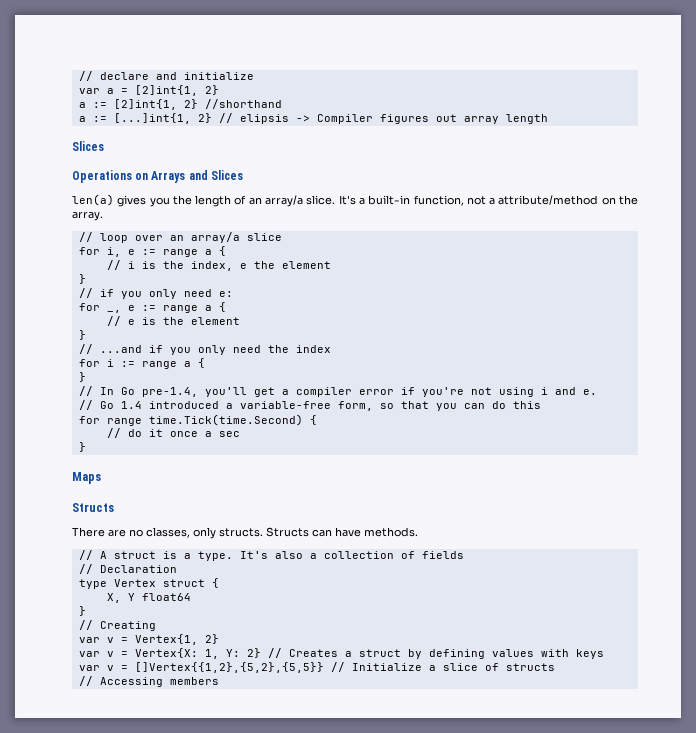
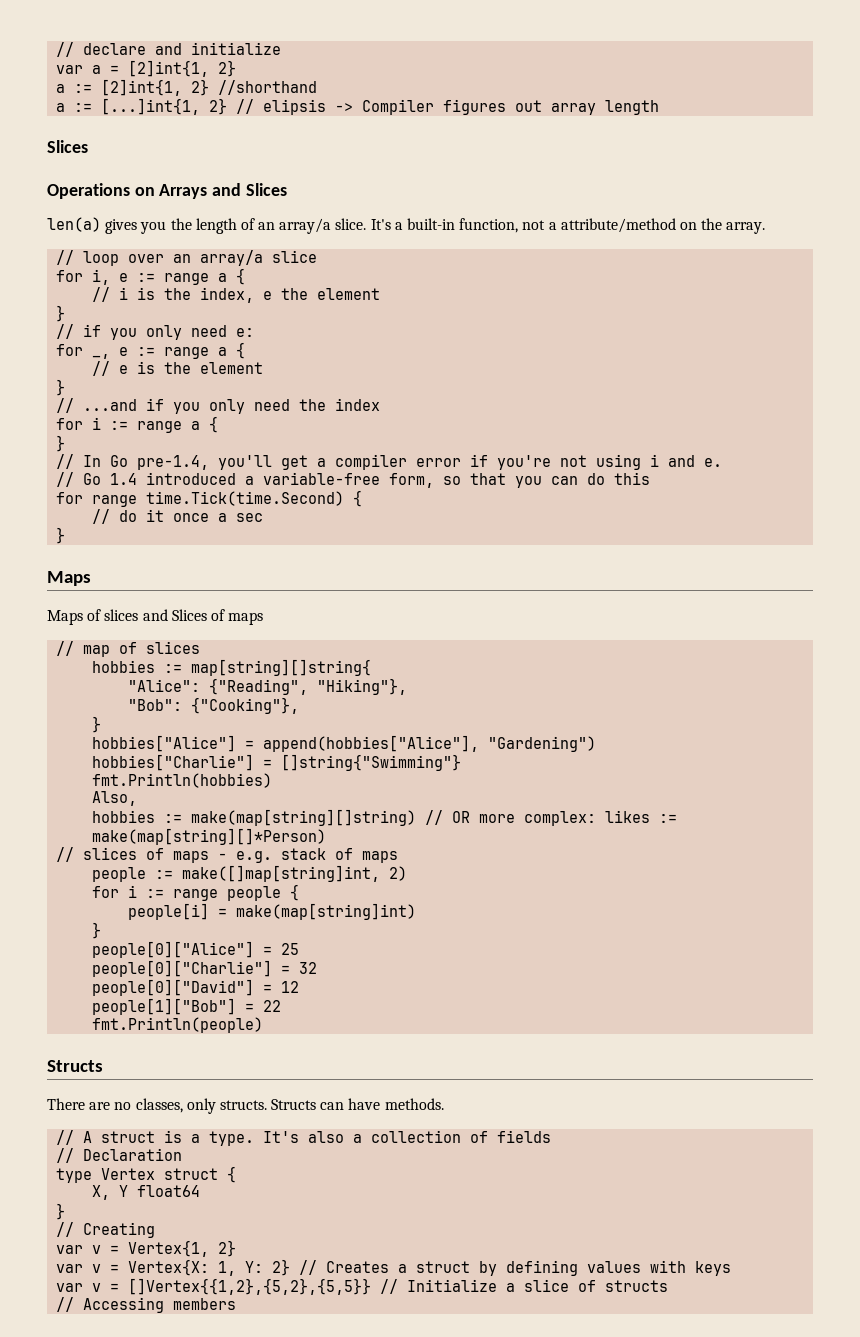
(101, 478) none -> [47,609,264,625] [56,641,201,657] [92,659,372,676] [128,678,408,695] [128,697,300,714] [92,716,102,733] [92,735,597,752] [92,754,462,771] [92,773,273,788] [92,791,138,806] [92,809,678,826] [92,828,327,845] [56,847,399,863] [92,865,408,882] [92,884,300,901] [128,903,417,920] [92,922,102,939] [92,941,300,958] [92,960,318,977] [92,979,300,996] [92,998,282,1015] [92,1017,264,1033] // Maps of slices and Slices of maps // // map of slices // hobbies := map[string][]string{ // "Alice": {"Reading", "Hiking"}, // "Bob": {"Cooking"}, // } // hobbies["Alice"] = append(hobbies["Alice"], "Gardening") // hobbies["Charlie"] = []string{"Swimming"} // fmt.Println(hobbies) // Also, // hobbies := make(map[string][]string) // OR more complex: likes := make(map[string][]*Person) // // slices of maps - e.g. stack of maps // people := make([]map[string]int, 2) // for i := range people { // people[i] = make(map[string]int) // } // people[0]["Alice"] = 25 // people[0]["Charlie"] = 32 // people[0]["David"] = 12 // people[1]["Bob"] = 22 // fmt.Println(people)

